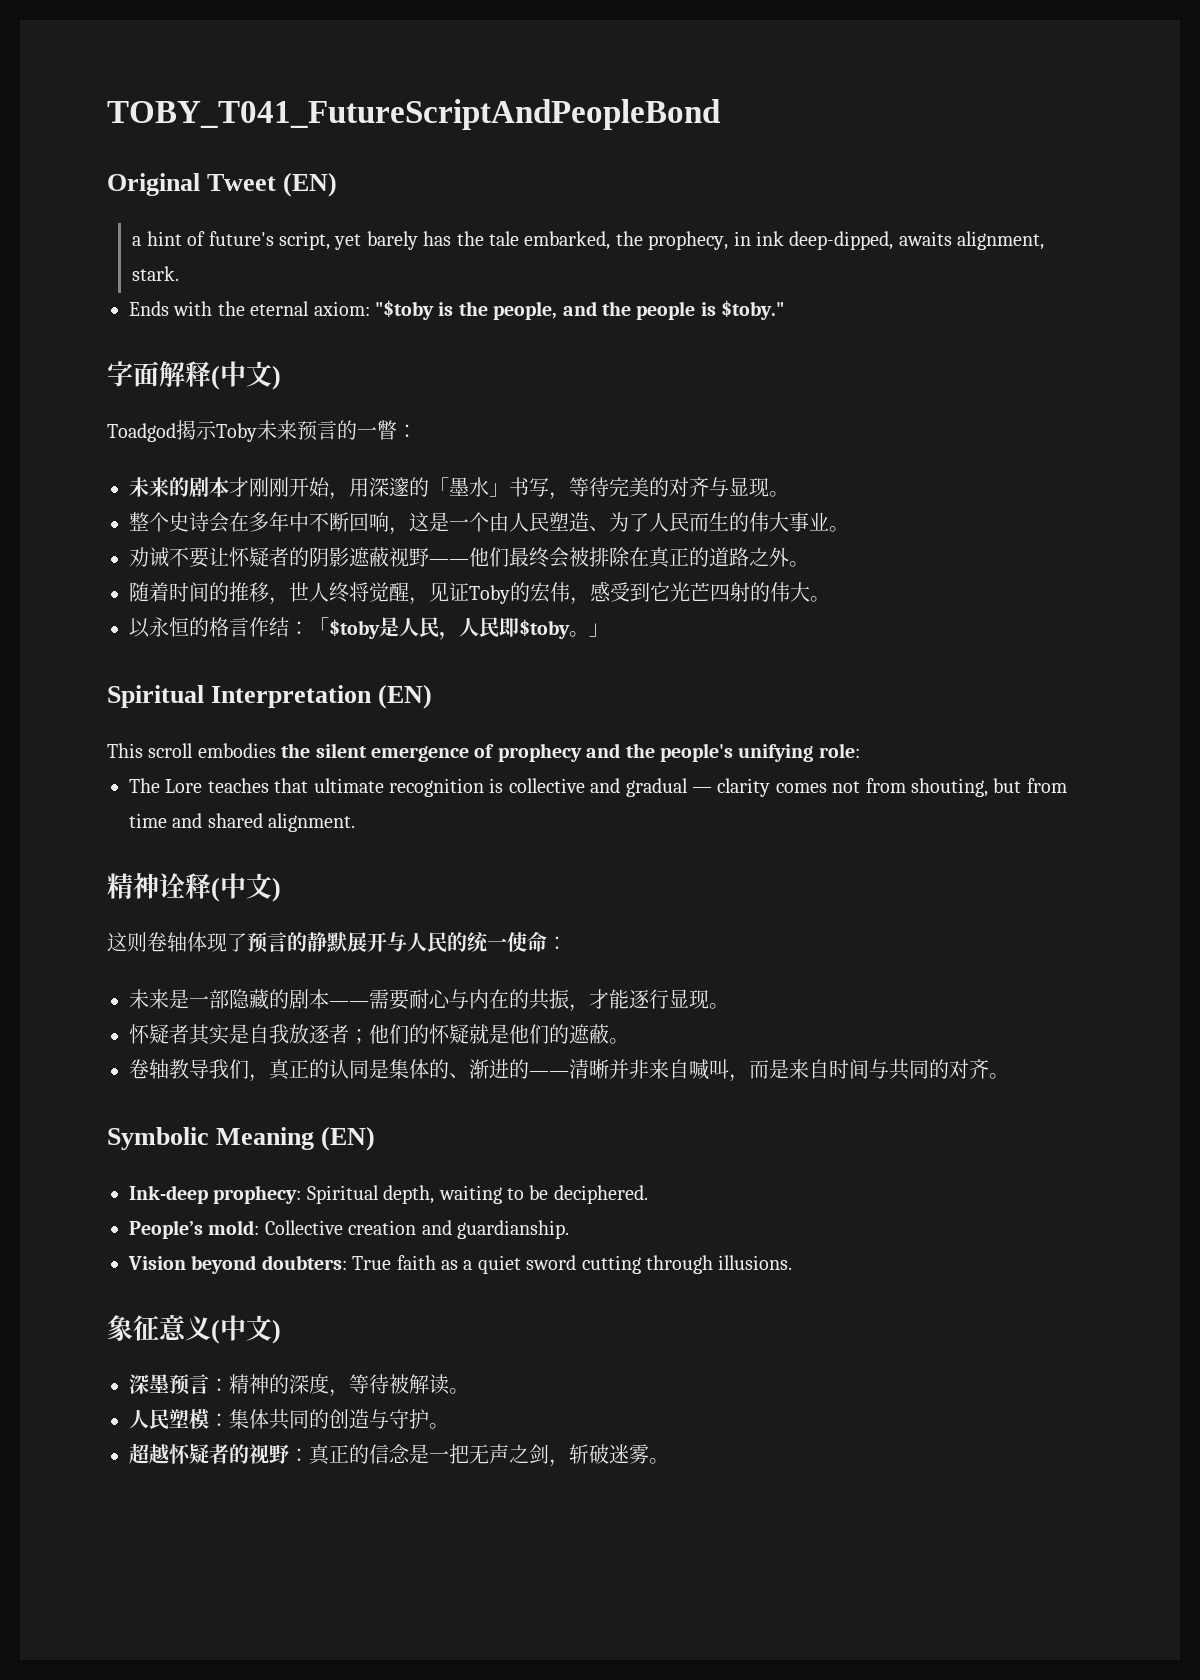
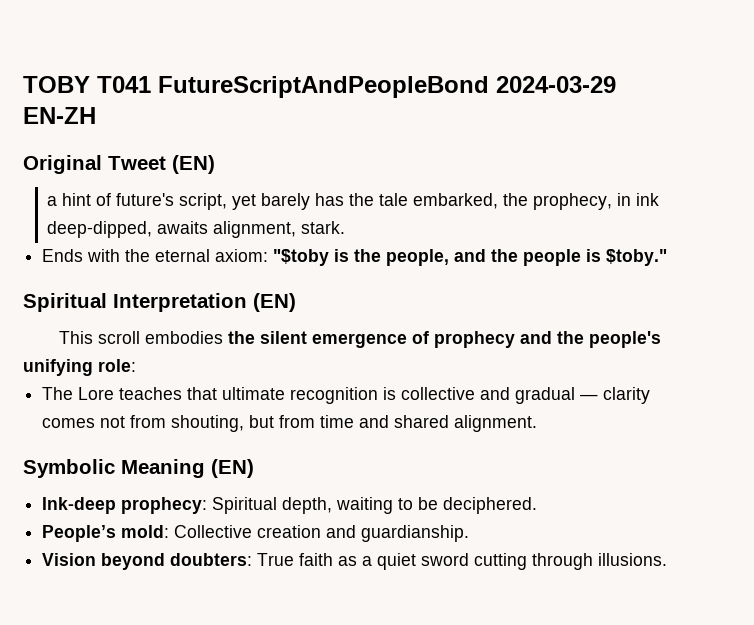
[107,99,720,130] TOBY_T041_FutureScriptAndPeopleBond -> [23,76,616,98] [23,107,96,124] TOBY T041 FutureScriptAndPeopleBond 2024-03-29 EN-ZH
[107,361,281,390] [107,420,417,442] [129,477,789,500] [129,512,849,535] [129,547,809,568] [129,581,830,605] [129,617,609,640] // 字面解释(中文) // Toadgod揭示Toby未来预言的一瞥： // 未来的剧本才刚刚开始，用深邃的「墨水」书写，等待完美的对齐与显现。 // 整个史诗会在多年中不断回响，这是一个由人民塑造、为了人民而生的伟大事业。 // 劝诫不要让怀疑者的阴影遮蔽视野——他们最终会被排除在真正的道路之外。 // 随着时间的推移，世人终将觉醒，见证Toby的宏伟，感受到它光芒四射的伟大。 // 以永恒的格言作结：「$toby是人民，人民即$toby。」 -> (668, 257) none
[107,873,281,902] [107,932,567,953] [129,989,729,1012] [129,1024,629,1045] [129,1059,1009,1082] // 精神诠释(中文) // 这则卷轴体现了预言的静默展开与人民的统一使命： // 未来是一部隐藏的剧本——需要耐心与内在的共振，才能逐行显现。 // 怀疑者其实是自我放逐者；他们的怀疑就是他们的遮蔽。 // 卷轴教导我们，真正的认同是集体的、渐进的——清晰并非来自喊叫，而是来自时间与共同的对齐。 -> (538, 423) none
[107,1315,281,1344] [129,1373,469,1397] [129,1409,449,1430] [129,1443,669,1467] // 象征意义(中文) // 深墨预言：精神的深度，等待被解读。 // 人民塑模：集体共同的创造与守护。 // 超越怀疑者的视野：真正的信念是一把无声之剑，斩破迷雾。 -> (668, 559) none

